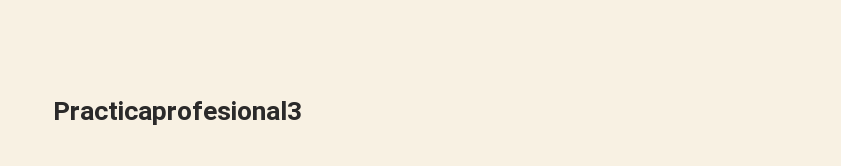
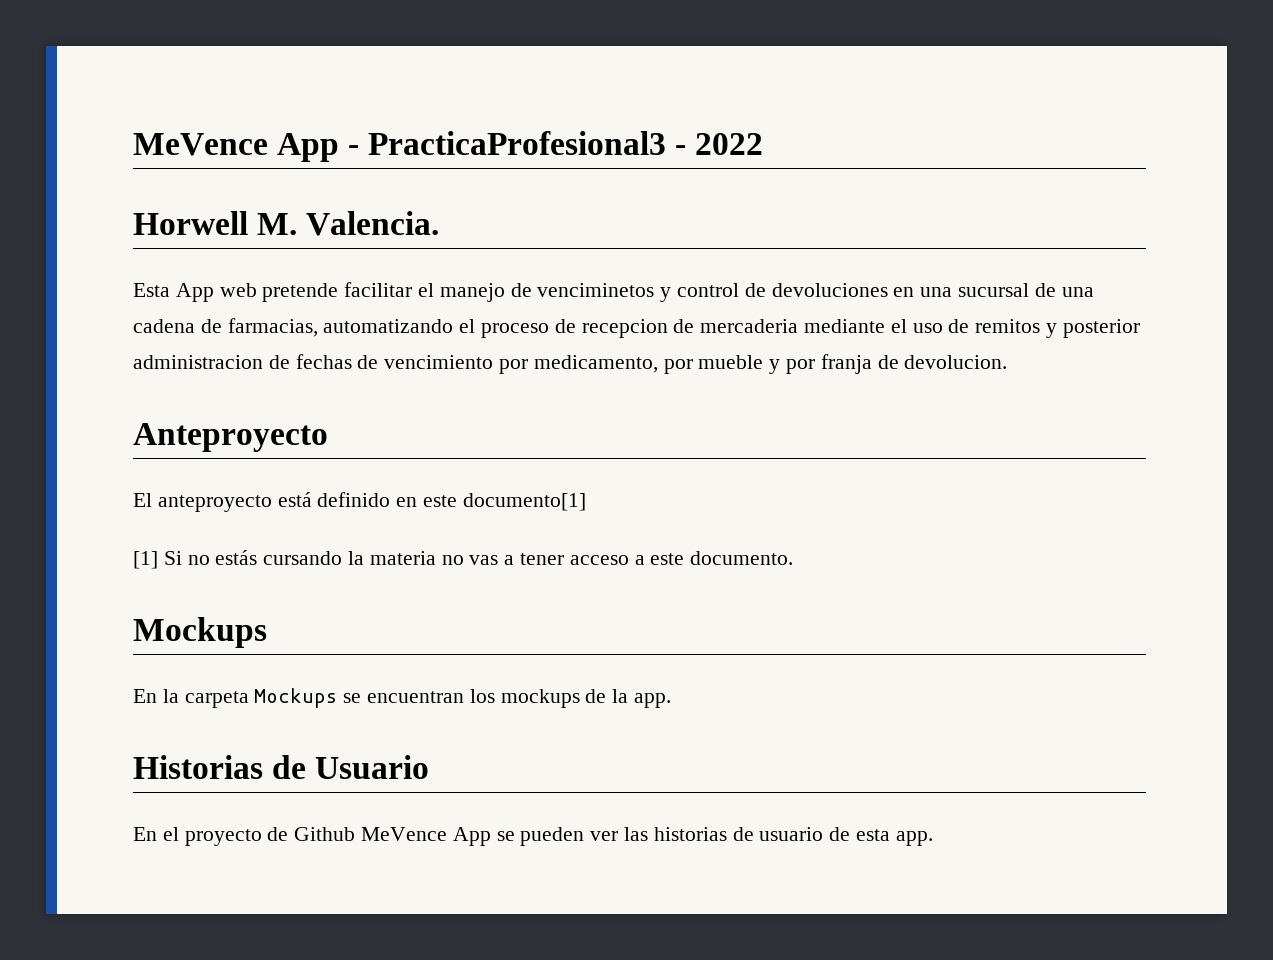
[53,101,302,125] Practicaprofesional3 -> [133,131,764,162] [133,211,440,236] [133,282,1094,302] [133,318,1140,338] [133,354,1008,374] [133,423,328,452] [133,492,586,512] [133,550,794,569] [133,617,267,648] [133,688,672,708] [133,755,430,779] [133,827,933,846] MeVence App - PracticaProfesional3 - 2022 // Horwell M. Valencia. // Esta App web pretende facilitar el manejo de venciminetos y control de devoluciones en una sucursal de una cadena de farmacias, automatizando el proceso de recepcion de mercaderia mediante el uso de remitos y posterior administracion de fechas de vencimiento por medicamento, por mueble y por franja de devolucion. // Anteproyecto // El anteproyecto está definido en este documento[1] // [1] Si no estás cursando la materia no vas a tener acceso a este documento. // Mockups // En la carpeta Mockups se encuentran los mockups de la app. // Historias de Usuario // En el proyecto de Github MeVence App se pueden ver las historias de usuario de esta app.

